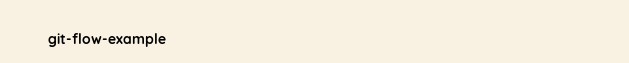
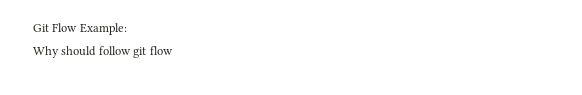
[48,33,166,47] git-flow-example -> [33,23,127,35] [33,46,173,58] Git Flow Example: // Why should follow git flow

